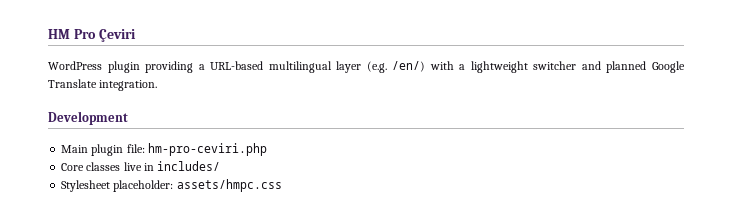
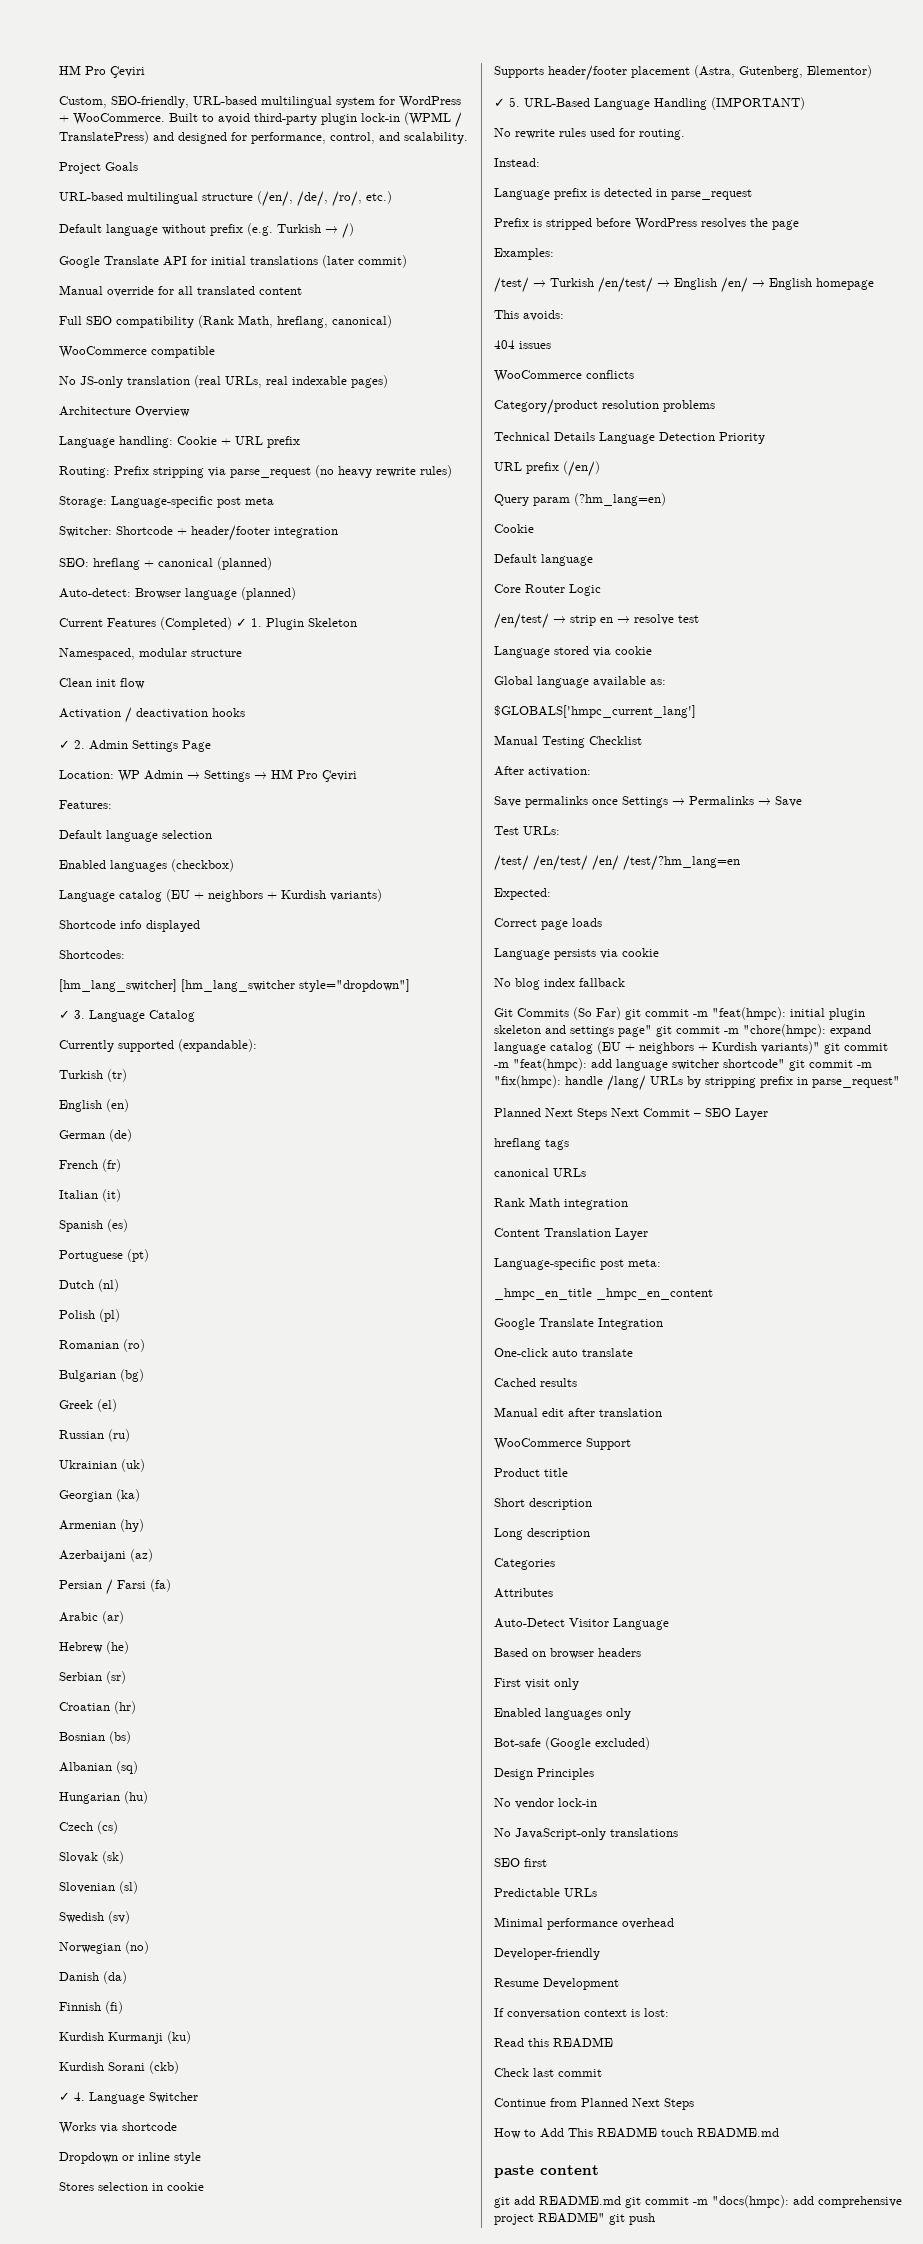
[48,29,136,42] [48,61,685,73] [48,79,158,91] [48,111,128,125] [61,143,267,156] [61,161,221,171] [61,179,282,192] HM Pro Çeviri // WordPress plugin providing a URL-based multilingual layer (e.g. /en/) with a lightweight switcher and planned Google Translate integration. // Development // Main plugin file: hm-pro-ceviri.php // Core classes live in includes/ // Stylesheet placeholder: assets/hmpc.css -> [59,65,145,78] [59,96,461,108] [59,112,462,128] [59,131,468,144] [59,162,138,174] [59,191,392,207] [59,223,354,239] [59,255,407,268] [59,285,302,297] [59,315,392,328] [59,346,215,358] [59,375,388,388] [59,406,190,417] [59,436,300,448] [59,465,452,478] [59,496,274,508] [59,525,338,541] [59,557,272,570] [59,587,296,600] [59,617,357,630] [59,648,242,660] [59,678,145,689] [59,707,245,723] [59,740,211,752] [59,769,357,782] [59,800,112,809] [59,830,212,842] [59,859,234,872] [59,889,382,902] [59,920,200,932] [59,950,125,959] [59,979,410,992] [59,1010,195,1022] [59,1039,257,1052] [59,1069,127,1082] [59,1099,129,1112] [59,1129,132,1142] [59,1159,121,1172] [59,1189,121,1202] [59,1219,128,1232] [59,1249,149,1262] [59,1279,119,1292] [59,1309,120,1322] [59,1339,145,1352] [59,1369,144,1382] [59,1399,117,1412] [59,1429,130,1442] [59,1459,145,1472] [59,1489,140,1502] [59,1519,144,1532] [59,1549,153,1562] [59,1579,171,1595] [59,1611,124,1624] [59,1641,129,1654] [59,1671,126,1684] [59,1701,136,1714] [59,1731,131,1744] [59,1761,138,1774] [59,1791,148,1804] [59,1821,118,1834] [59,1851,124,1864] [59,1881,138,1894] [59,1911,130,1924] [59,1941,149,1954] [59,1971,127,1984] [59,2001,123,2014] [59,2031,191,2044] [59,2061,179,2074] [59,2092,198,2104] [59,2122,177,2134] [59,2152,201,2164] [59,2182,204,2191] [494,65,872,81] [494,97,805,110] [494,128,685,140] [494,158,540,167] [494,188,752,200] [494,218,799,230] [494,248,554,260] [494,277,874,293] [494,310,564,321] [494,340,551,349] [494,370,634,382] [494,399,715,415] [494,432,765,444] [494,461,600,477] [494,493,666,506] [494,524,534,533] [494,554,593,566] [494,584,601,596] [494,613,699,629] [494,646,652,658] [494,676,666,688] [494,705,696,718] [494,735,642,748] [494,766,591,777] [494,796,802,808] [494,826,560,835] [494,855,740,871] [494,888,551,900] [494,918,602,930] [494,948,659,960] [494,978,625,990] [494,1007,865,1020] [494,1024,871,1037] [494,1041,888,1054] [494,1058,872,1071] [494,1075,900,1091] [494,1108,768,1120] [494,1138,569,1150] [494,1168,586,1177] [494,1197,628,1210] [494,1228,648,1240] [494,1258,661,1270] [494,1288,713,1300] [494,1318,663,1330] [494,1348,633,1357] [494,1378,577,1387] [494,1407,662,1417] [494,1438,631,1450] [494,1468,568,1477] [494,1498,592,1510] [494,1528,590,1540] [494,1558,555,1570] [494,1588,553,1598] [494,1618,669,1630] [494,1648,641,1659] [494,1678,579,1690] [494,1708,631,1720] [494,1737,650,1750] [494,1768,594,1780] [494,1798,597,1809] [494,1828,678,1840] [494,1858,547,1867] [494,1888,597,1897] [494,1917,674,1930] [494,1948,600,1960] [494,1978,619,1990] [494,2008,669,2019] [494,2037,613,2048] [494,2068,602,2077] [494,2098,694,2110] [494,2127,779,2139] [494,2165,599,2178] [494,2195,902,2208] [494,2212,655,2225] HM Pro Çeviri // Custom, SEO-friendly, URL-based multilingual system for WordPress + WooCommerce. Built to avoid third-party plugin lock-in (WPML / TranslatePress) and designed for performance, control, and scalability. // Project Goals // URL-based multilingual structure (/en/, /de/, /ro/, etc.) // Default language without prefix (e.g. Turkish → /) // Google Translate API for initial translations (later commit) // Manual override for all translated content // Full SEO compatibility (Rank Math, hreflang, canonical) // WooCommerce compatible // No JS-only translation (real URLs, real indexable pages) // Architecture Overview // Language handling: Cookie + URL prefix // Routing: Prefix stripping via parse_request (no heavy rewrite rules) // Storage: Language-specific post meta // Switcher: Shortcode + header/footer integration // SEO: hreflang + canonical (planned) // Auto-detect: Browser language (planned) // Current Features (Completed) ✓ 1. Plugin Skeleton // Namespaced, modular structure // Clean init flow // Activation / deactivation hooks // ✓ 2. Admin Settings Page // Location: WP Admin → Settings → HM Pro Çeviri // Features: // Default language selection // Enabled languages (checkbox) // Language catalog (EU + neighbors + Kurdish variants) // Shortcode info displayed // Shortcodes: // [hm_lang_switcher] [hm_lang_switcher style="dropdown"] // ✓ 3. Language Catalog // Currently supported (expandable): // Turkish (tr) // English (en) // German (de) // French (fr) // Italian (it) // Spanish (es) // Portuguese (pt) // Dutch (nl) // Polish (pl) // Romanian (ro) // Bulgarian (bg) // Greek (el) // Russian (ru) // Ukrainian (uk) // Georgian (ka) // Armenian (hy) // Azerbaijani (az) // Persian / Farsi (fa) // Arabic (ar) // Hebrew (he) // Serbian (sr) // Croatian (hr) // Bosnian (bs) // Albanian (sq) // Hungarian (hu) // Czech (cs) // Slovak (sk) // Slovenian (sl) // Swedish (sv) // Norwegian (no) // Danish (da) // Finnish (fi) // Kurdish Kurmanji (ku) // Kurdish Sorani (ckb) // ✓ 4. Language Switcher // Works via shortcode // Dropdown or inline style // Stores selection in cookie // Supports header/footer placement (Astra, Gutenberg, Elementor) // ✓ 5. URL-Based Language Handling (IMPORTANT) // No rewrite rules used for routing. // Instead: // Language prefix is detected in parse_request // Prefix is stripped before WordPress resolves the page // Examples: // /test/ → Turkish /en/test/ → English /en/ → English homepage // This avoids: // 404 issues // WooCommerce conflicts // Category/product resolution problems // Technical Details Language Detection Priority // URL prefix (/en/) // Query param (?hm_lang=en) // Cookie // Default language // Core Router Logic // /en/test/ → strip en → resolve test // Language stored via cookie // Global language available as: // $GLOBALS['hmpc_current_lang'] // Manual Testing Checklist // After activation: // Save permalinks once Settings → Permalinks → Save // Test URLs: // /test/ /en/test/ /en/ /test/?hm_lang=en // Expected: // Correct page loads // Language persists via cookie // No blog index fallback // Git Commits (So Far) git commit -m "feat(hmpc): initial plugin skeleton and settings page" git commit -m "chore(hmpc): expand language catalog (EU + neighbors + Kurdish variants)" git commit -m "feat(hmpc): add language switcher shortcode" git commit -m "fix(hmpc): handle /lang/ URLs by stripping prefix in parse_request" // Planned Next Steps Next Commit – SEO Layer // hreflang tags // canonical URLs // Rank Math integration // Content Translation Layer // Language-specific post meta: // _hmpc_en_title _hmpc_en_content // Google Translate Integration // One-click auto translate // Cached results // Manual edit after translation // WooCommerce Support // Product title // Short description // Long description // Categories // Attributes // Auto-Detect Visitor Language // Based on browser headers // First visit only // Enabled languages only // Bot-safe (Google excluded) // Design Principles // No vendor lock-in // No JavaScript-only translations // SEO first // Predictable URLs // Minimal performance overhead // Developer-friendly // Resume Development // If conversation context is lost: // Read this README // Check last commit // Continue from Planned Next Steps // How to Add This README touch README.md // paste content // git add README.md git commit -m "docs(hmpc): add comprehensive project README" git push

